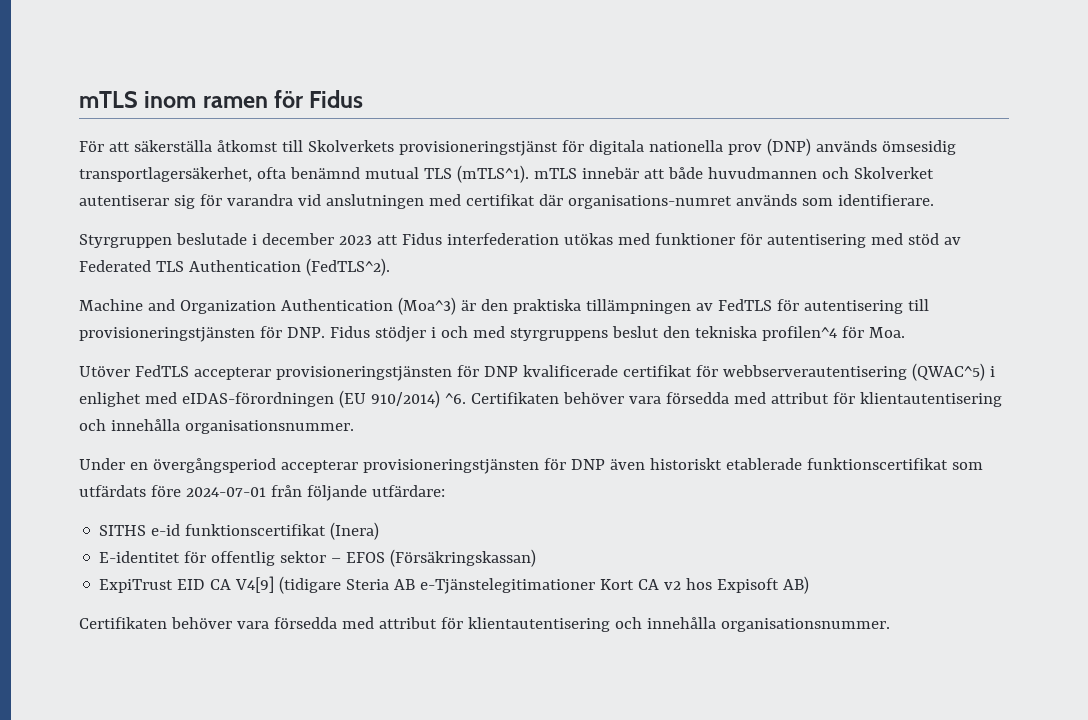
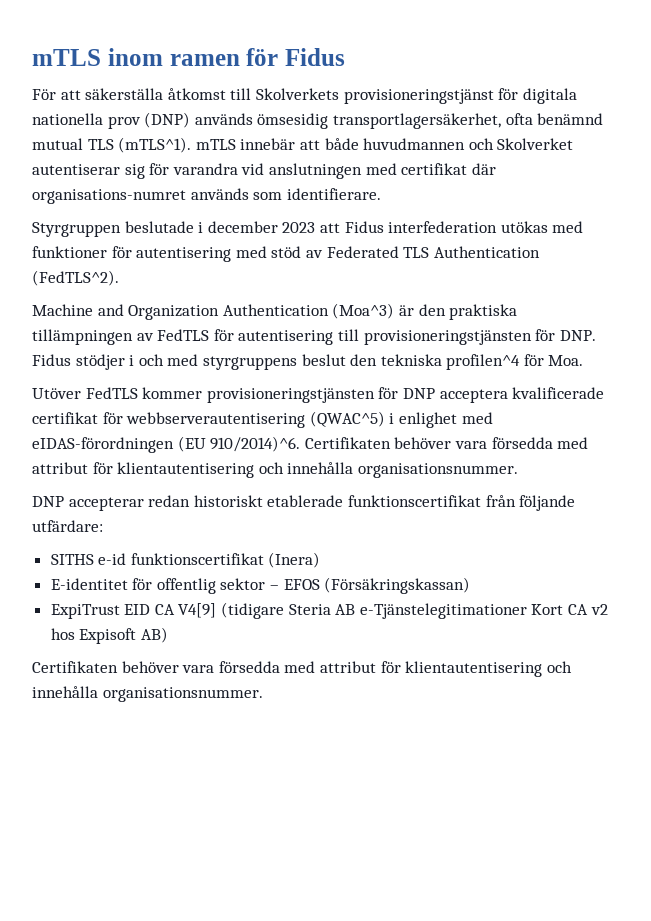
[193,365,518,381] accepterar provisioneringstjänsten för DNP -> [142,387,508,403] kommer provisioneringstjänsten för DNP acceptera
[370,390,466,408] 910/2014) ^6. -> [210,436,301,452] 910/2014)^6.
[79,458,983,474] [79,485,266,497] Under en övergångsperiod accepterar provisioneringstjänsten för DNP även historiskt etablerade funktionscertifikat som utfärdats före 2024-07-01 -> [32,495,481,511] DNP accepterar redan historiskt etablerade funktionscertifikat

